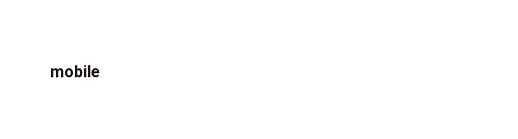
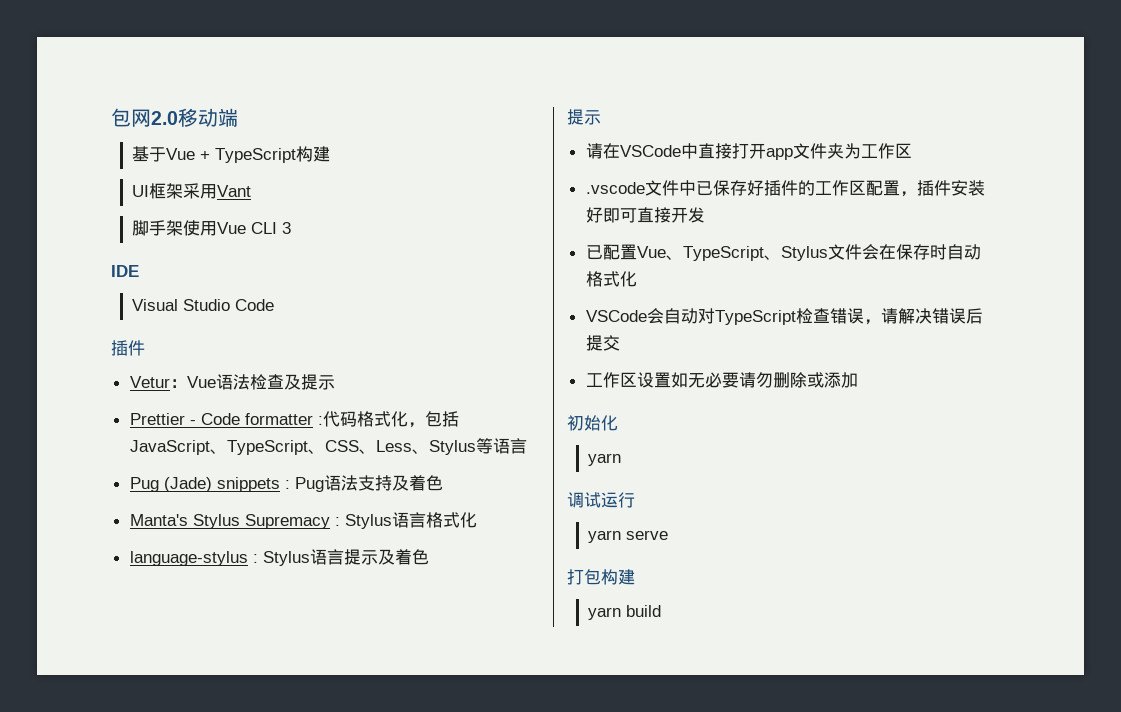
[49,65,101,78] mobile -> [111,108,238,127] [132,146,331,163] [132,183,252,199] [132,220,292,236] [111,265,139,277] [132,299,275,311] [111,340,145,356] [129,374,335,390] [129,411,459,428] [129,438,527,455] [129,475,443,492] [129,512,477,529] [129,549,429,566] [567,109,601,125] [585,143,912,160] [585,180,985,197] [585,207,705,223] [585,244,981,261] [585,271,637,287] [585,308,983,325] [585,335,620,351] [585,372,858,388] [567,415,618,431] [588,453,622,466] [567,492,635,508] [588,530,669,543] [567,569,635,585] [588,605,662,620] 包网2.0移动端 // 基于Vue + TypeScript构建 // UI框架采用Vant // 脚手架使用Vue CLI 3 // IDE // Visual Studio Code // 插件 // Vetur：Vue语法检查及提示 // Prettier - Code formatter :代码格式化，包括JavaScript、TypeScript、CSS、Less、Stylus等语言 // Pug (Jade) snippets : Pug语法支持及着色 // Manta's Stylus Supremacy : Stylus语言格式化 // language-stylus : Stylus语言提示及着色 // 提示 // 请在VSCode中直接打开app文件夹为工作区 // .vscode文件中已保存好插件的工作区配置，插件安装好即可直接开发 // 已配置Vue、TypeScript、Stylus文件会在保存时自动格式化 // VSCode会自动对TypeScript检查错误，请解决错误后提交 // 工作区设置如无必要请勿删除或添加 // 初始化 // yarn // 调试运行 // yarn serve // 打包构建 // yarn build

